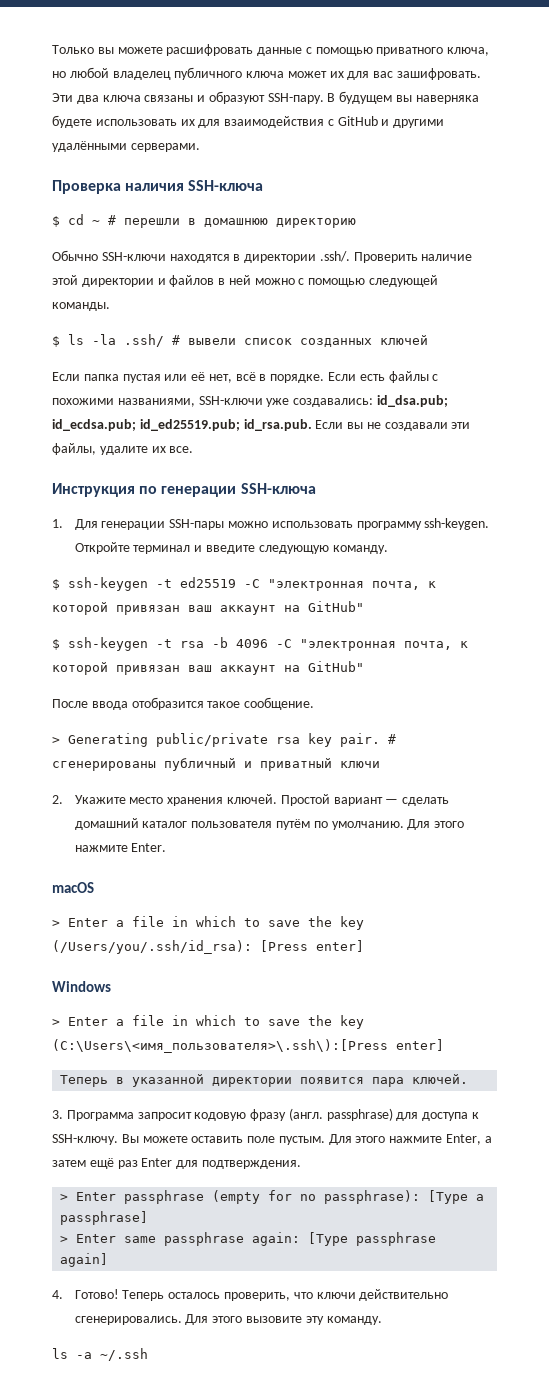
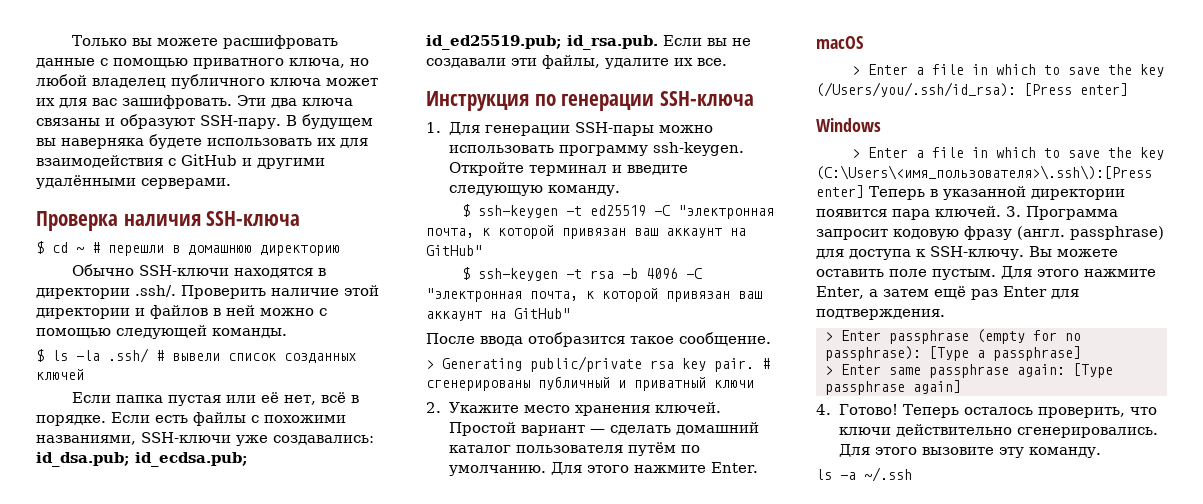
(444, 1045) // -> (864, 191) none
(469, 1079) // -> (1001, 211) none

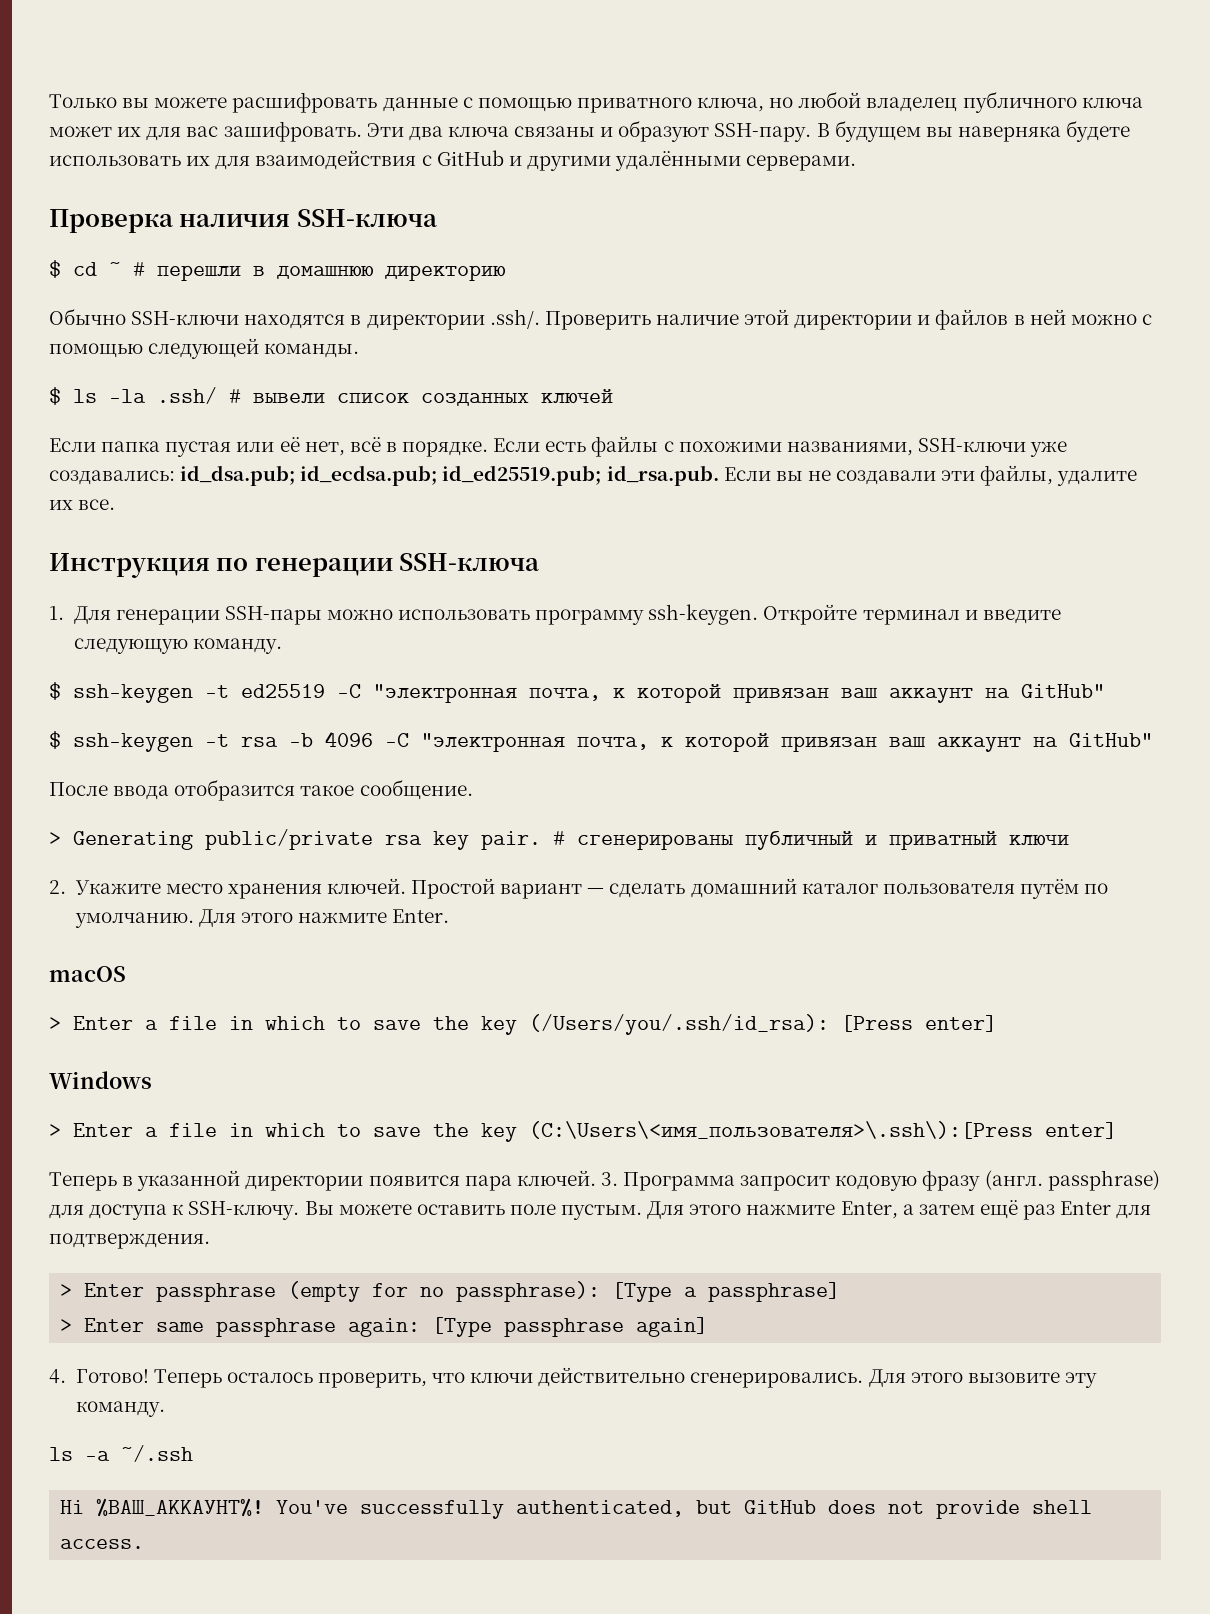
(864, 191) none -> (1117, 1130) //
(912, 474) none -> [60,1498,1093,1519] [60,1539,145,1549] // Hi %ВАШ_АККАУНТ%! You've successfully authenticated, but GitHub does not provide shell access.

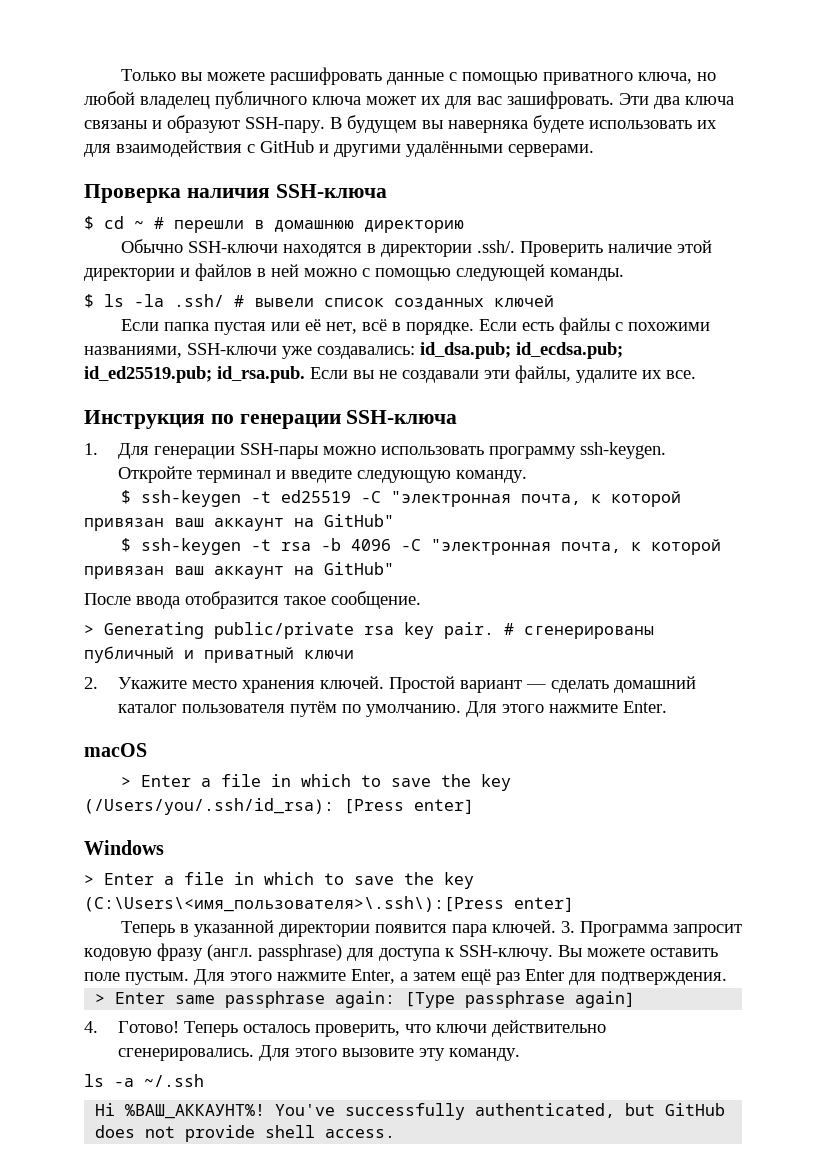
[60,1281,841,1302] // > Enter passphrase (empty for no passphrase): [Type a passphrase] -> (727, 978) none

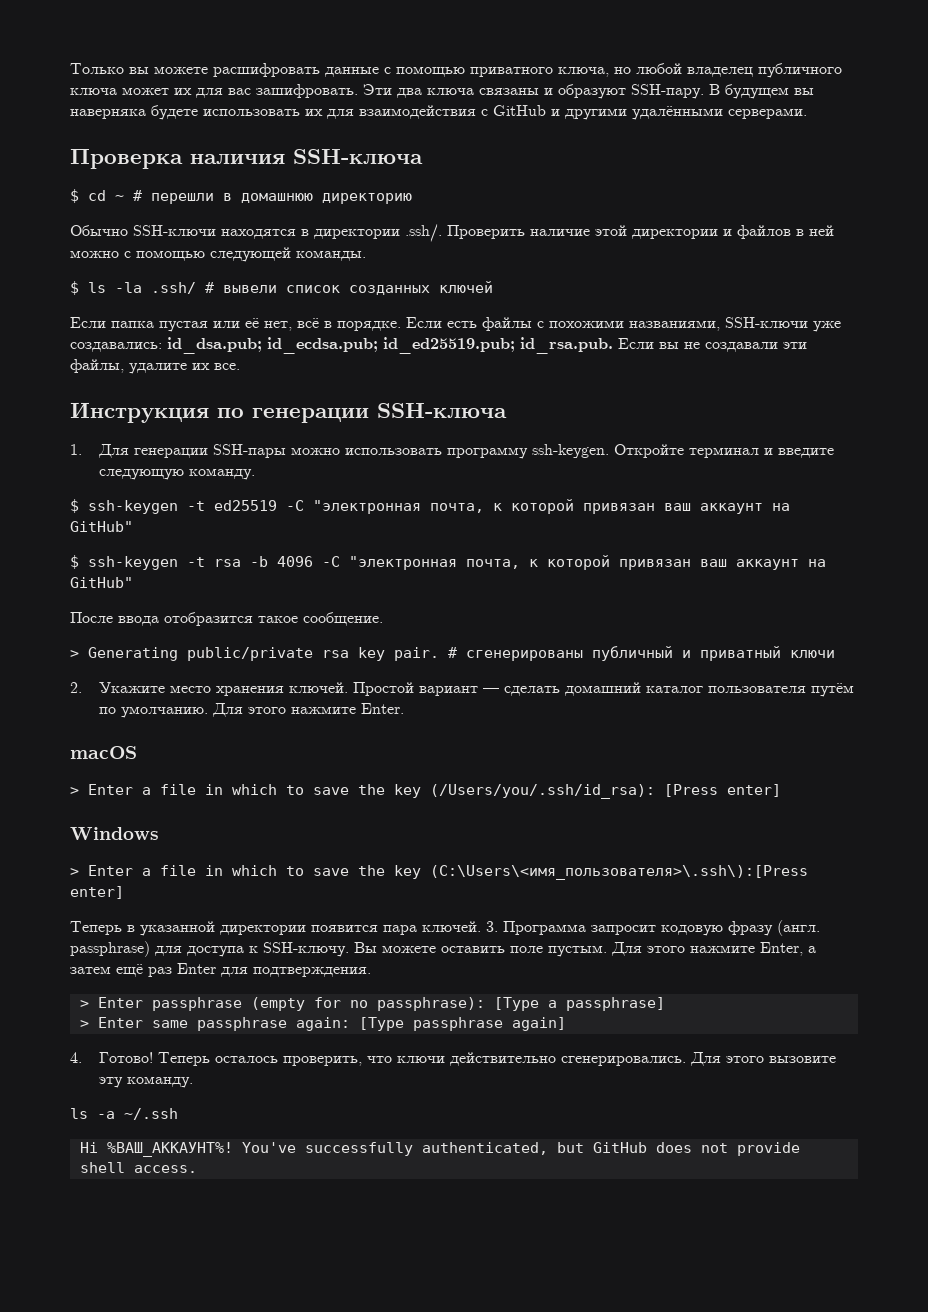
(727, 978) none -> [79,997,665,1011] // > Enter passphrase (empty for no passphrase): [Type a passphrase]

